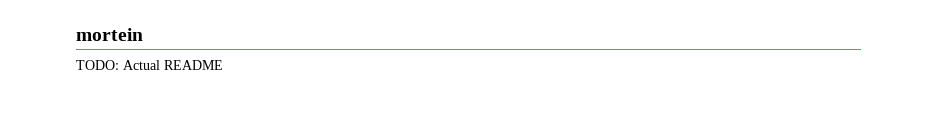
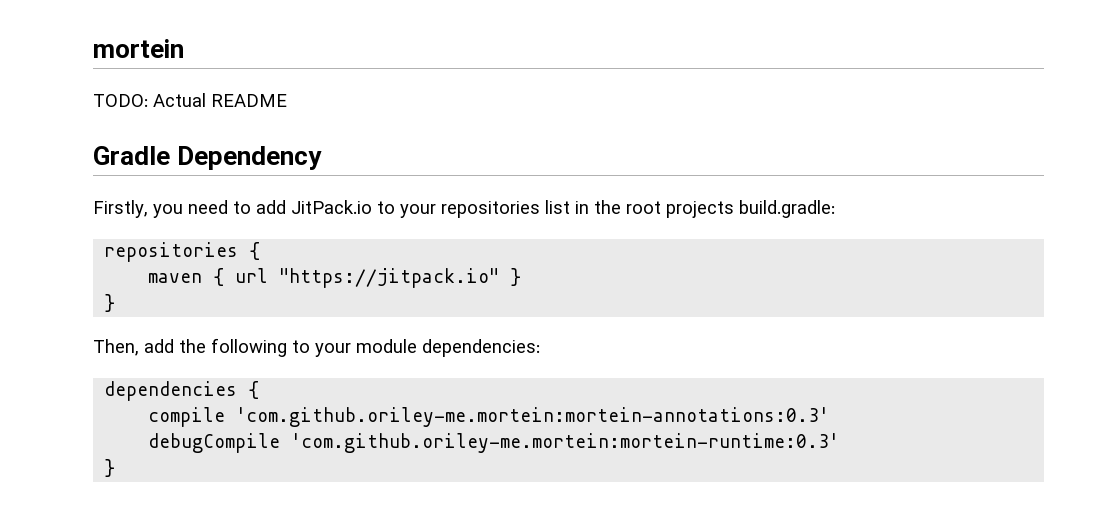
(223, 65) none -> [93,146,323,170] [93,200,835,218] [104,242,261,262] [148,268,522,288] [104,294,116,312] [93,338,540,357] [104,381,260,401] [148,407,830,427] [148,433,840,453] [104,459,116,477] // Gradle Dependency // Firstly, you need to add JitPack.io to your repositories list in the root projects build.gradle: // repositories { // maven { url "https://jitpack.io" } // } // Then, add the following to your module dependencies: // dependencies { // compile 'com.github.oriley-me.mortein:mortein-annotations:0.3' // debugCompile 'com.github.oriley-me.mortein:mortein-runtime:0.3' // }

